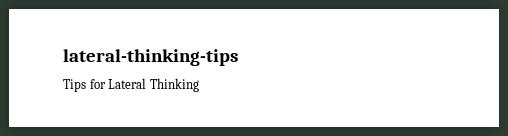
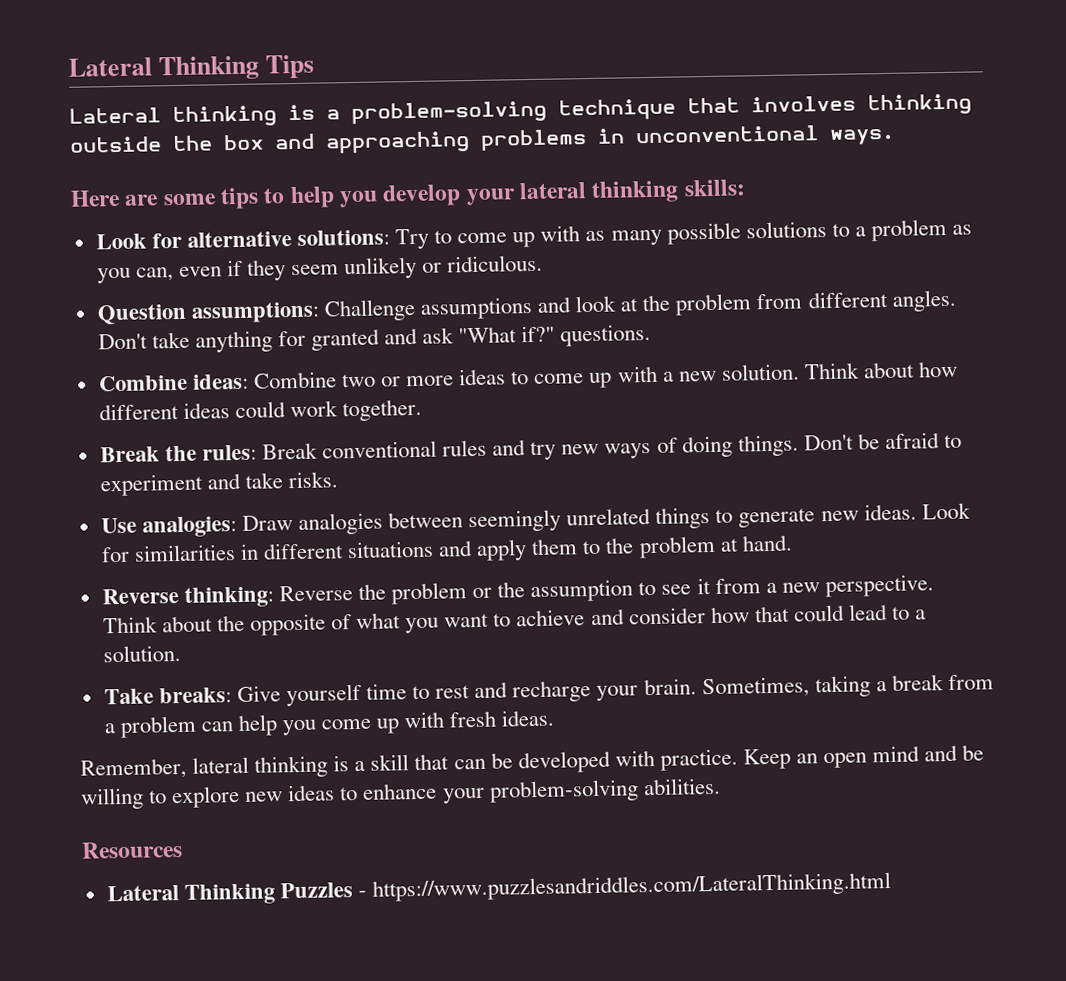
[63,49,238,66] [63,78,199,92] lateral-thinking-tips // Tips for Lateral Thinking -> [68,54,315,81] [69,93,972,128] [69,125,895,154] [70,179,746,210] [95,218,972,250] [96,254,544,284] [96,289,957,325] [97,323,652,353] [98,360,958,392] [98,398,423,422] [99,432,962,463] [99,471,338,497] [100,502,971,538] [100,534,793,563] [101,574,934,608] [102,604,927,636] [102,644,181,663] [103,674,994,707] [103,709,555,739] [80,744,985,780] [80,777,721,810] [81,840,183,859] [106,871,892,905] Lateral Thinking Tips // Lateral thinking is a problem-solving technique that involves thinking outside the box and approaching problems in unconventional ways. // Here are some tips to help you develop your lateral thinking skills: // Look for alternative solutions: Try to come up with as many possible solutions to a problem as you can, even if they seem unlikely or ridiculous. // Question assumptions: Challenge assumptions and look at the problem from different angles. Don't take anything for granted and ask "What if?" questions. // Combine ideas: Combine two or more ideas to come up with a new solution. Think about how different ideas could work together. // Break the rules: Break conventional rules and try new ways of doing things. Don't be afraid to experiment and take risks. // Use analogies: Draw analogies between seemingly unrelated things to generate new ideas. Look for similarities in different situations and apply them to the problem at hand. // Reverse thinking: Reverse the problem or the assumption to see it from a new perspective. Think about the opposite of what you want to achieve and consider how that could lead to a solution. // Take breaks: Give yourself time to rest and recharge your brain. Sometimes, taking a break from a problem can help you come up with fresh ideas. // Remember, lateral thinking is a skill that can be developed with practice. Keep an open mind and be willing to explore new ideas to enhance your problem-solving abilities. // Resources // Lateral Thinking Puzzles - https://www.puzzlesandriddles.com/LateralThinking.html

